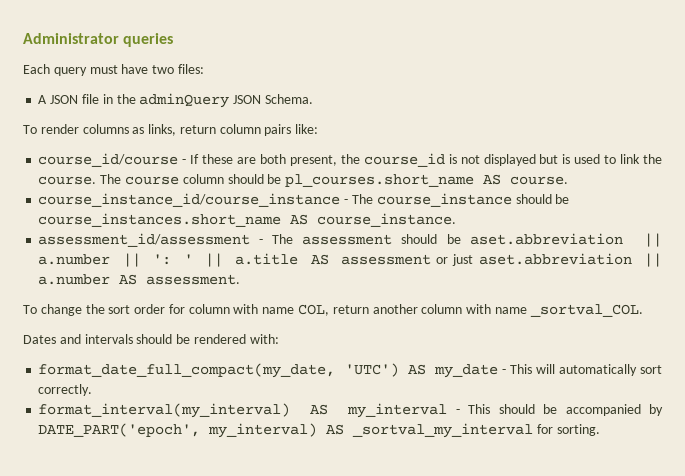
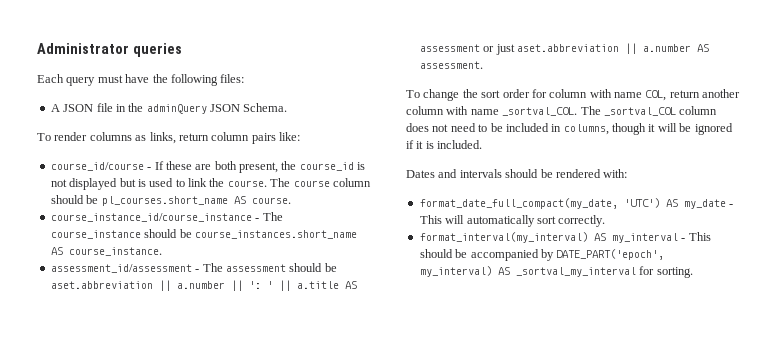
[152,65,175,74] two -> [152,74,218,86] the following
(643, 310) none -> [580,106,718,116] [406,123,733,135] [406,140,483,149] The _sortval_COL column does not need to be included in columns, though it will be ignored if it is included.

